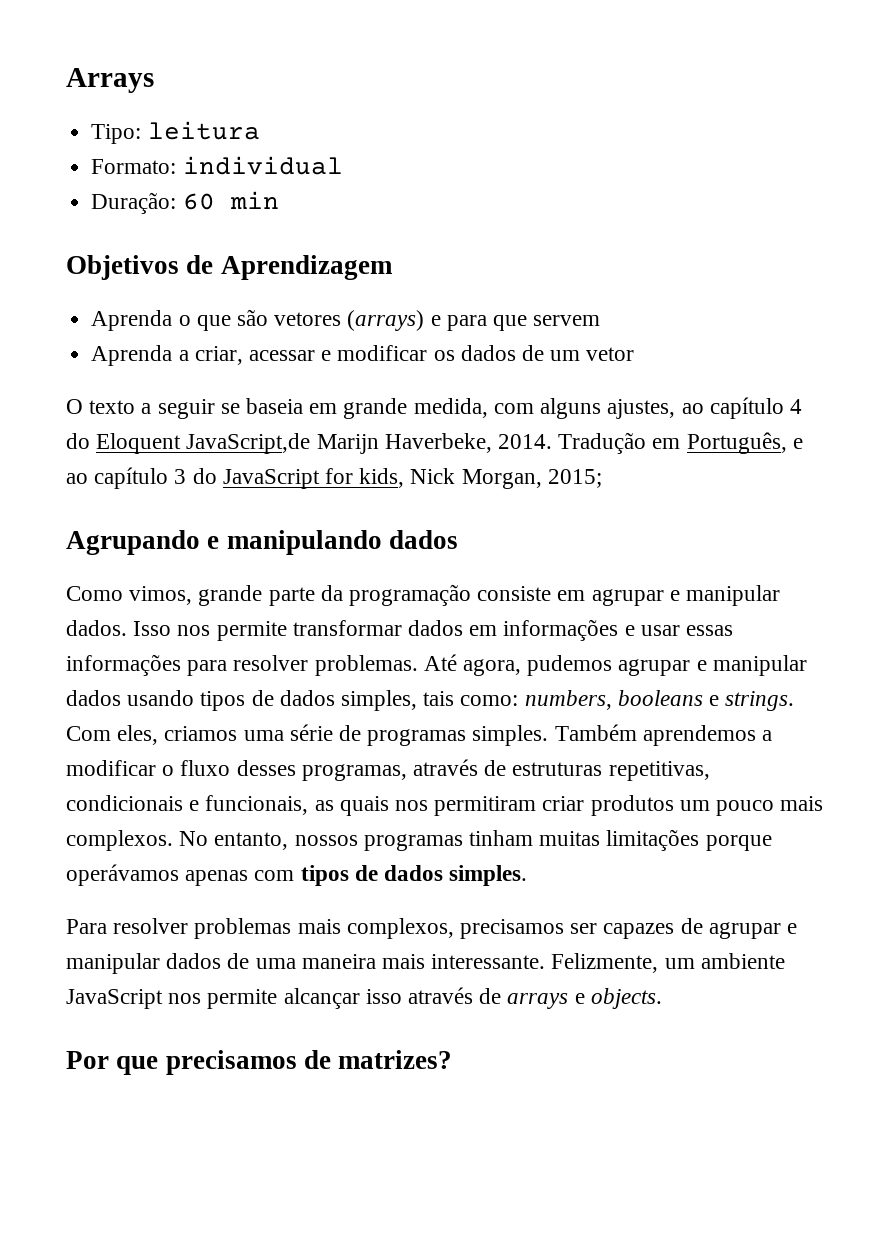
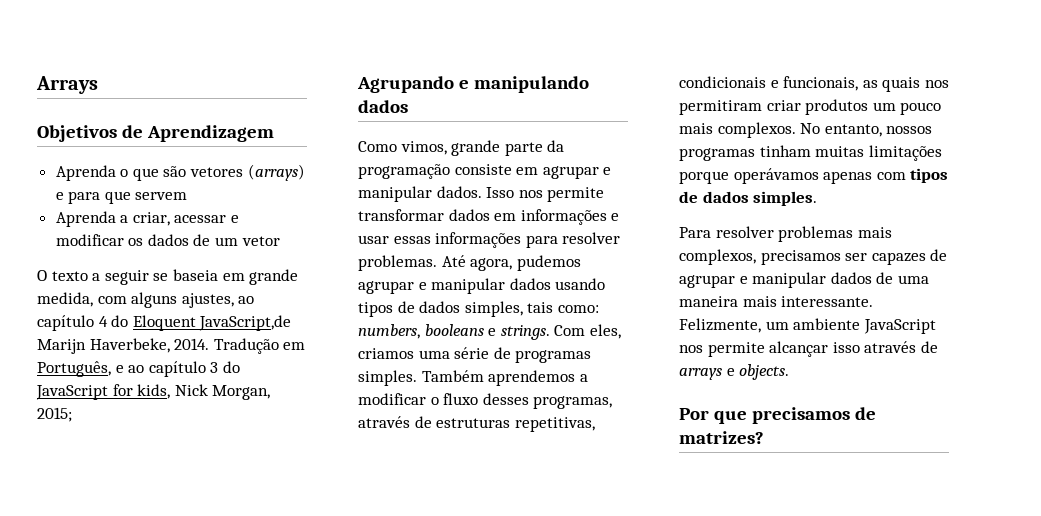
[91,121,260,144] [91,156,343,175] [91,191,279,214] // Tipo: leitura // Formato: individual // Duração: 60 min -> (98, 85) none

